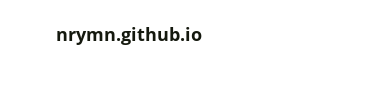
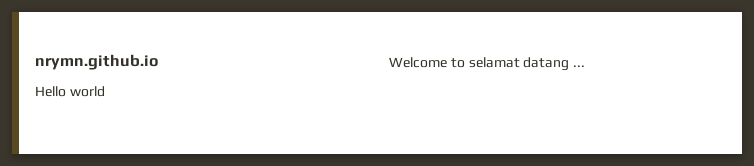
(202, 36) none -> [35,86,105,97] [389,57,586,71] // Hello world // Welcome to selamat datang ...

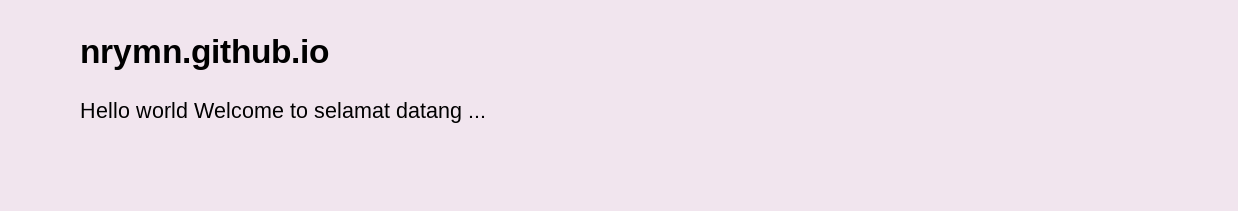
(105, 91) // -> (188, 110) none

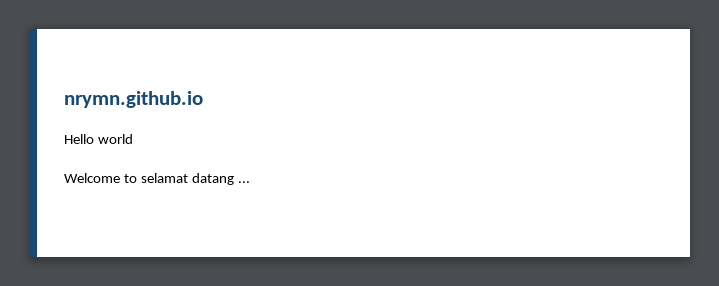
(188, 110) none -> (133, 139) //

